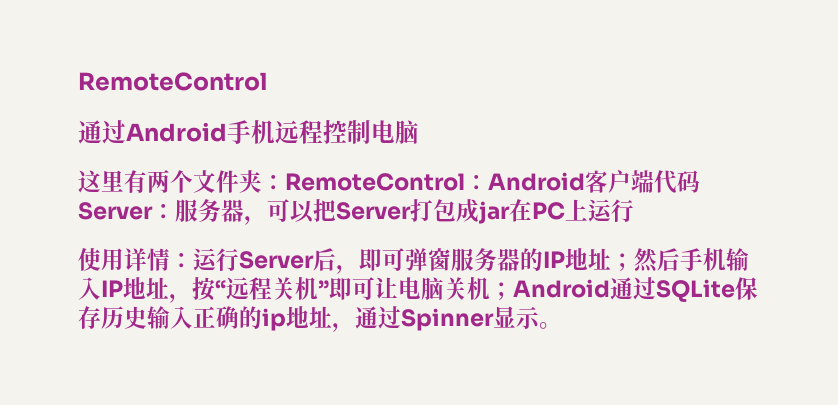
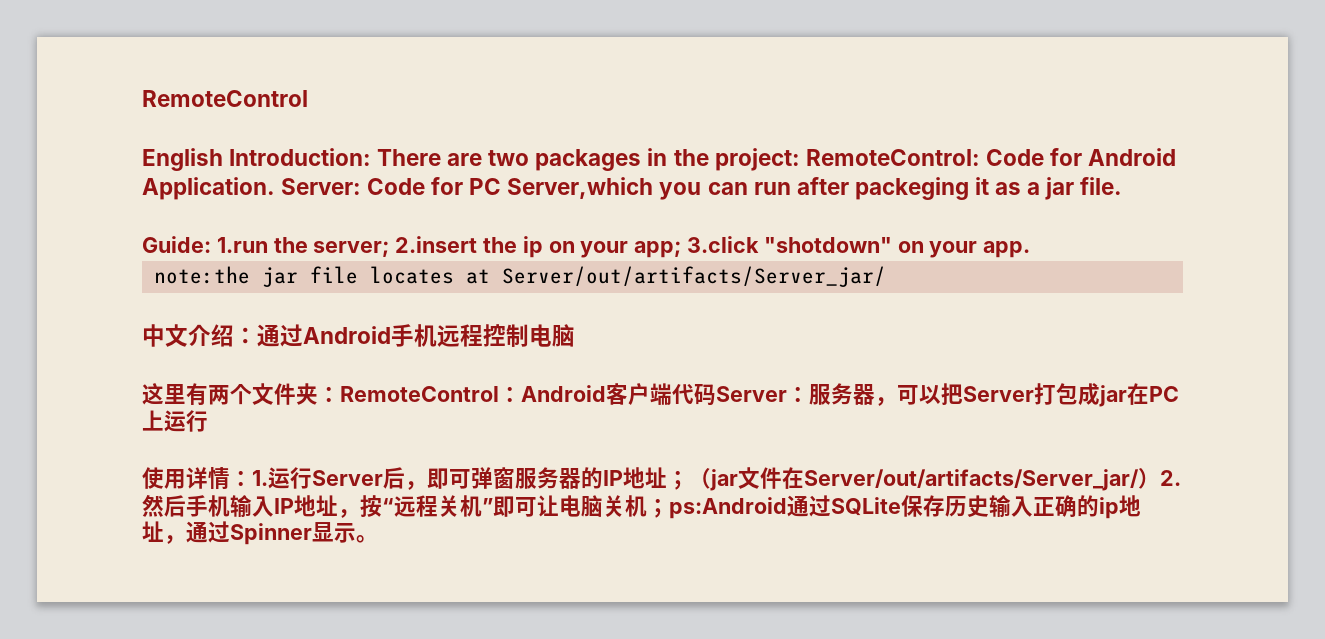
(267, 81) none -> [142,148,1176,171] [142,177,1123,200] [142,236,1031,258] [154,266,886,287] [142,324,257,347] English Introduction: There are two packages in the project: RemoteControl: Code for Android Application. Server: Code for PC Server,which you can run after packeging it as a jar file. // Guide: 1.run the server; 2.insert the ip on your app; 3.click "shotdown" on your app. // note:the jar file locates at Server/out/artifacts/Server_jar/ // 中文介绍：
(193, 260) none -> [252,470,268,486] 1.
(634, 262) none -> [689,467,1181,491] （jar文件在Server/out/artifacts/Server_jar/）2.
[513,279,610,298] Android -> [669,497,787,519] ps:Android

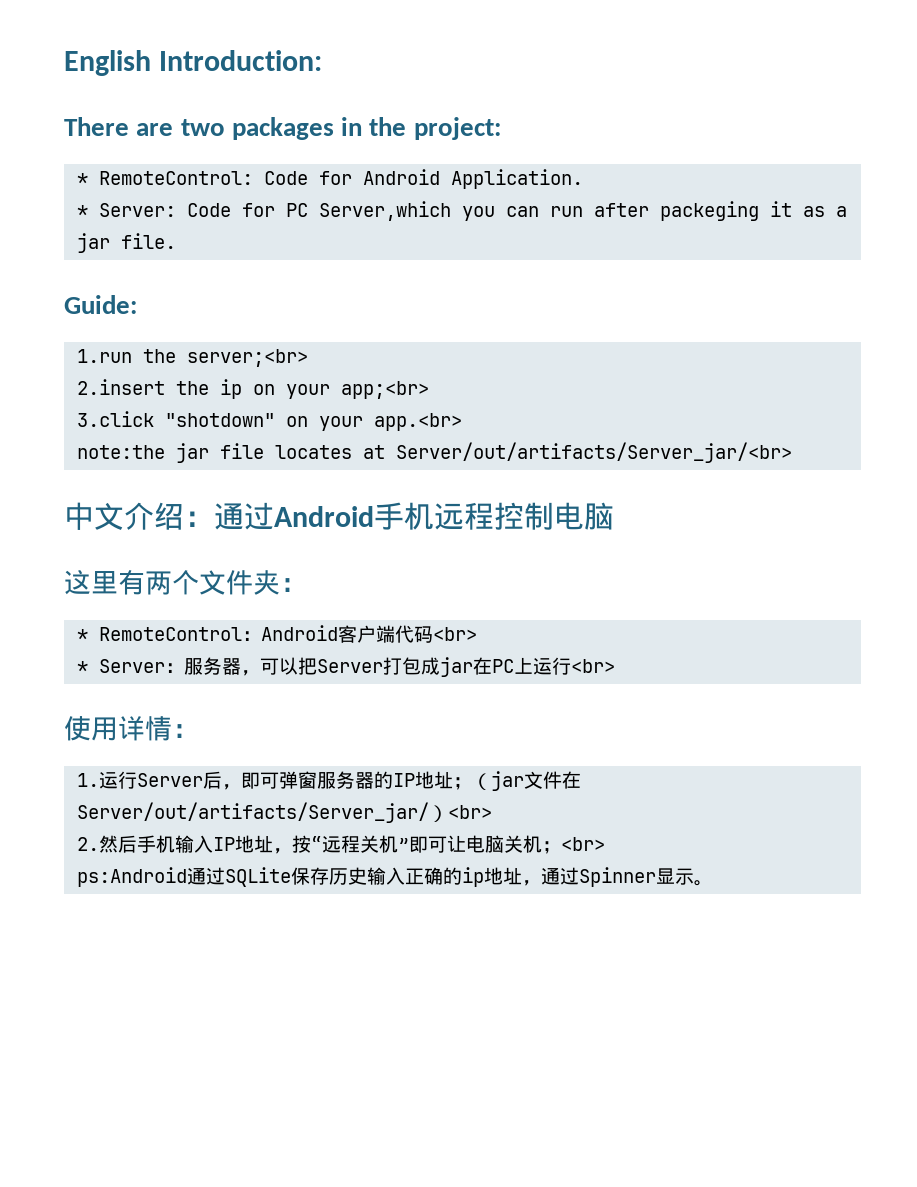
[142,90,308,107] RemoteControl // -> (64, 63) none
(372, 157) none -> (323, 60) //
(800, 159) none -> [76,173,88,185] // *
(275, 188) none -> [76,205,88,217] // *
(211, 244) none -> (137, 304) //
[313,241,390,257] server; -> [186,349,308,367] server;<br> //
[634,241,682,258] app; -> [340,381,429,399] app;<br> //
[983,241,1031,258] app. -> [373,413,462,431] app.<br>
[502,266,886,287] Server/out/artifacts/Server_jar/ -> [395,442,792,463] Server/out/artifacts/Server_jar/<br>
(340, 394) none -> [76,629,88,641] // *
(716, 395) none -> [432,627,477,641] [76,661,88,673] <br> // *
(208, 421) none -> [570,659,615,673] <br>
(252, 478) none -> (199, 731) //
(1160, 478) none -> [447,805,492,819] <br> //
(669, 508) none -> [560,837,605,851] <br> //

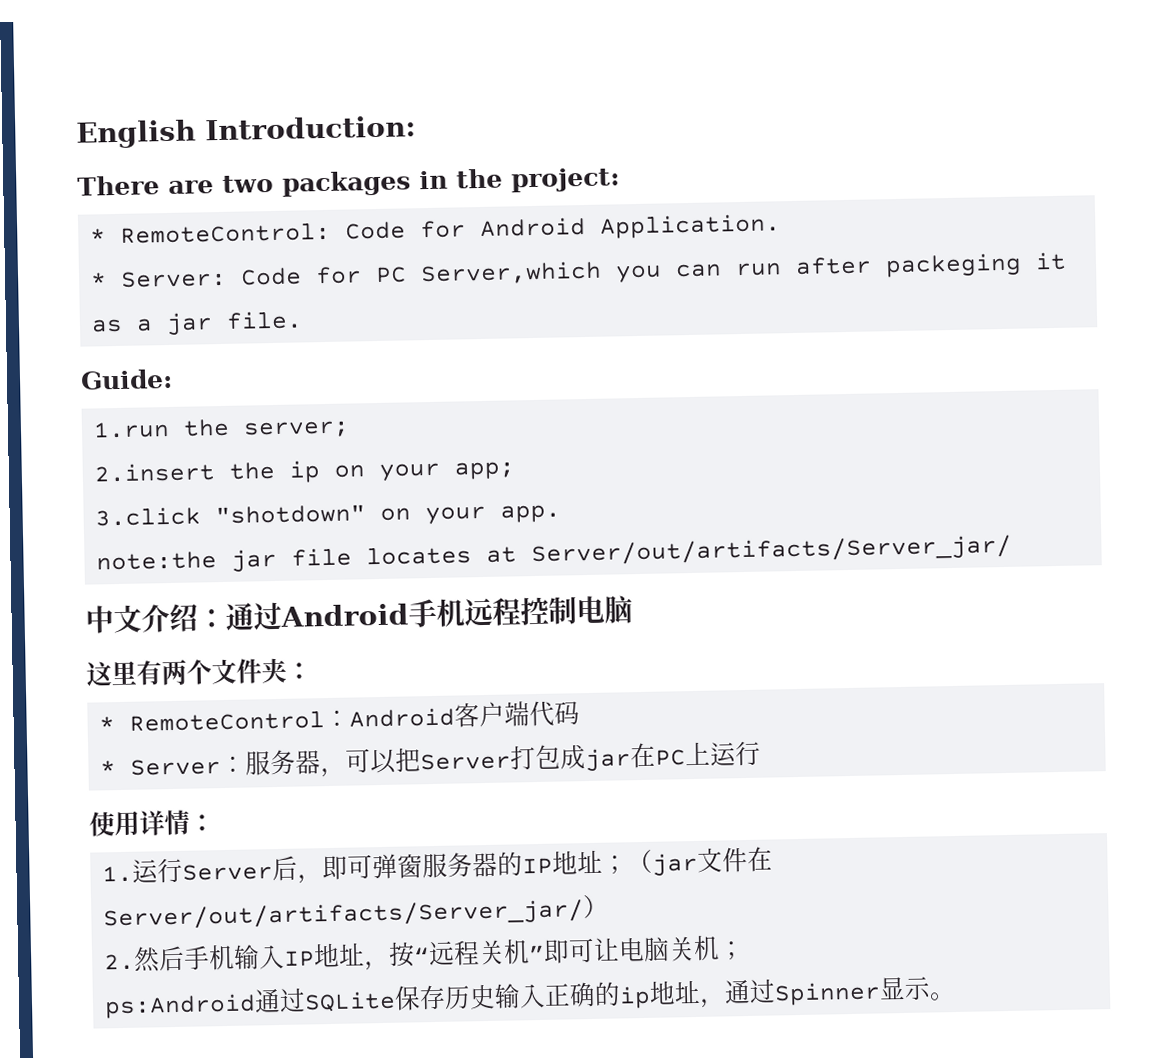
[186,349,308,367] server;<br> -> [243,420,350,439] server;
[340,381,429,399] app;<br> -> [454,461,516,480] app;
[373,413,462,431] app.<br> -> [500,504,561,523] app.
[395,442,792,463] Server/out/artifacts/Server_jar/<br> -> [531,534,1012,567] Server/out/artifacts/Server_jar/
[432,627,477,641] <br> -> (580, 713) none
[570,659,615,673] <br> -> (761, 753) none
[447,805,492,819] <br> -> (609, 906) none
[560,837,605,851] <br> -> (745, 951) none

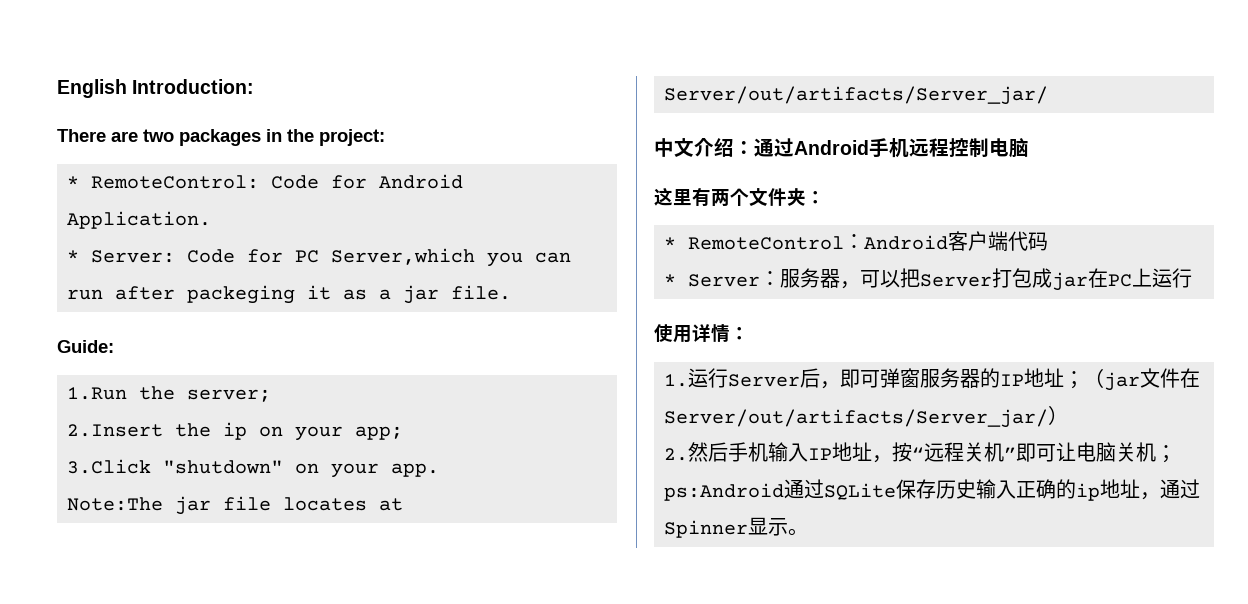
[93,421,170,439] 1.run -> [67,387,128,400] 1.Run
[94,462,215,483] 2.insert -> [67,424,164,437] 2.Insert
[95,504,366,527] 3.click "shotdown" -> [67,459,284,474] 3.Click "shutdown"
[96,551,217,571] note:the -> [67,497,164,511] Note:The

